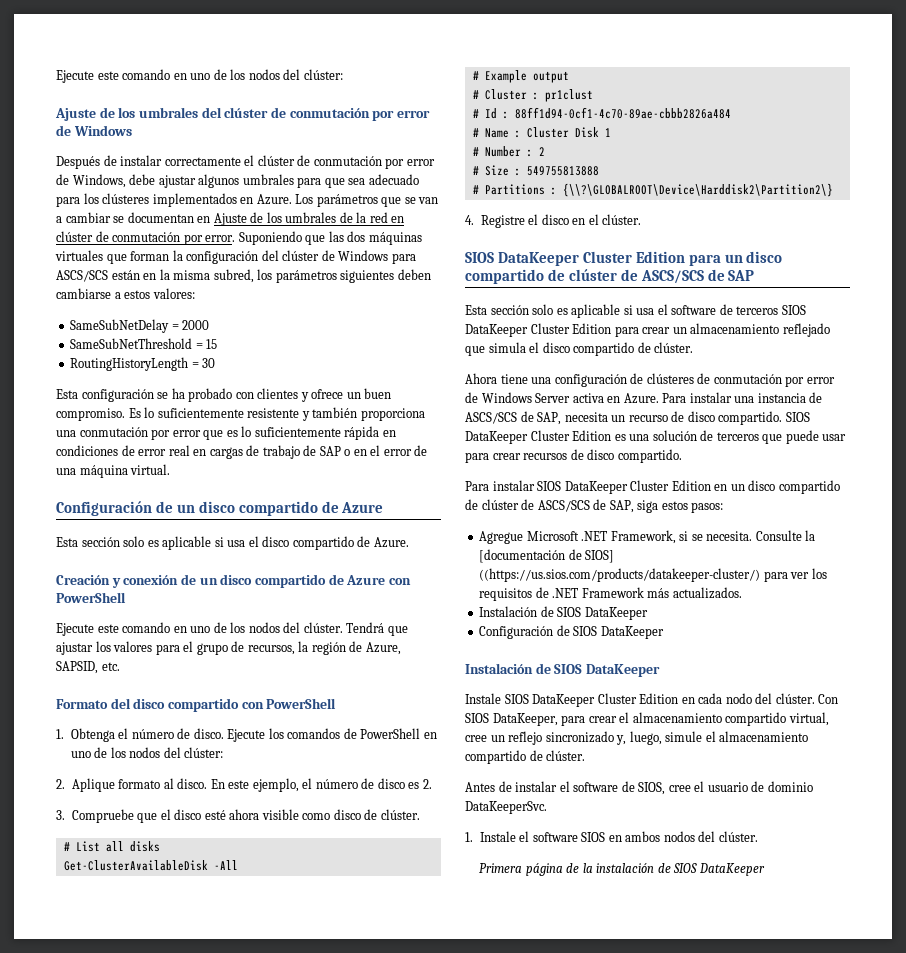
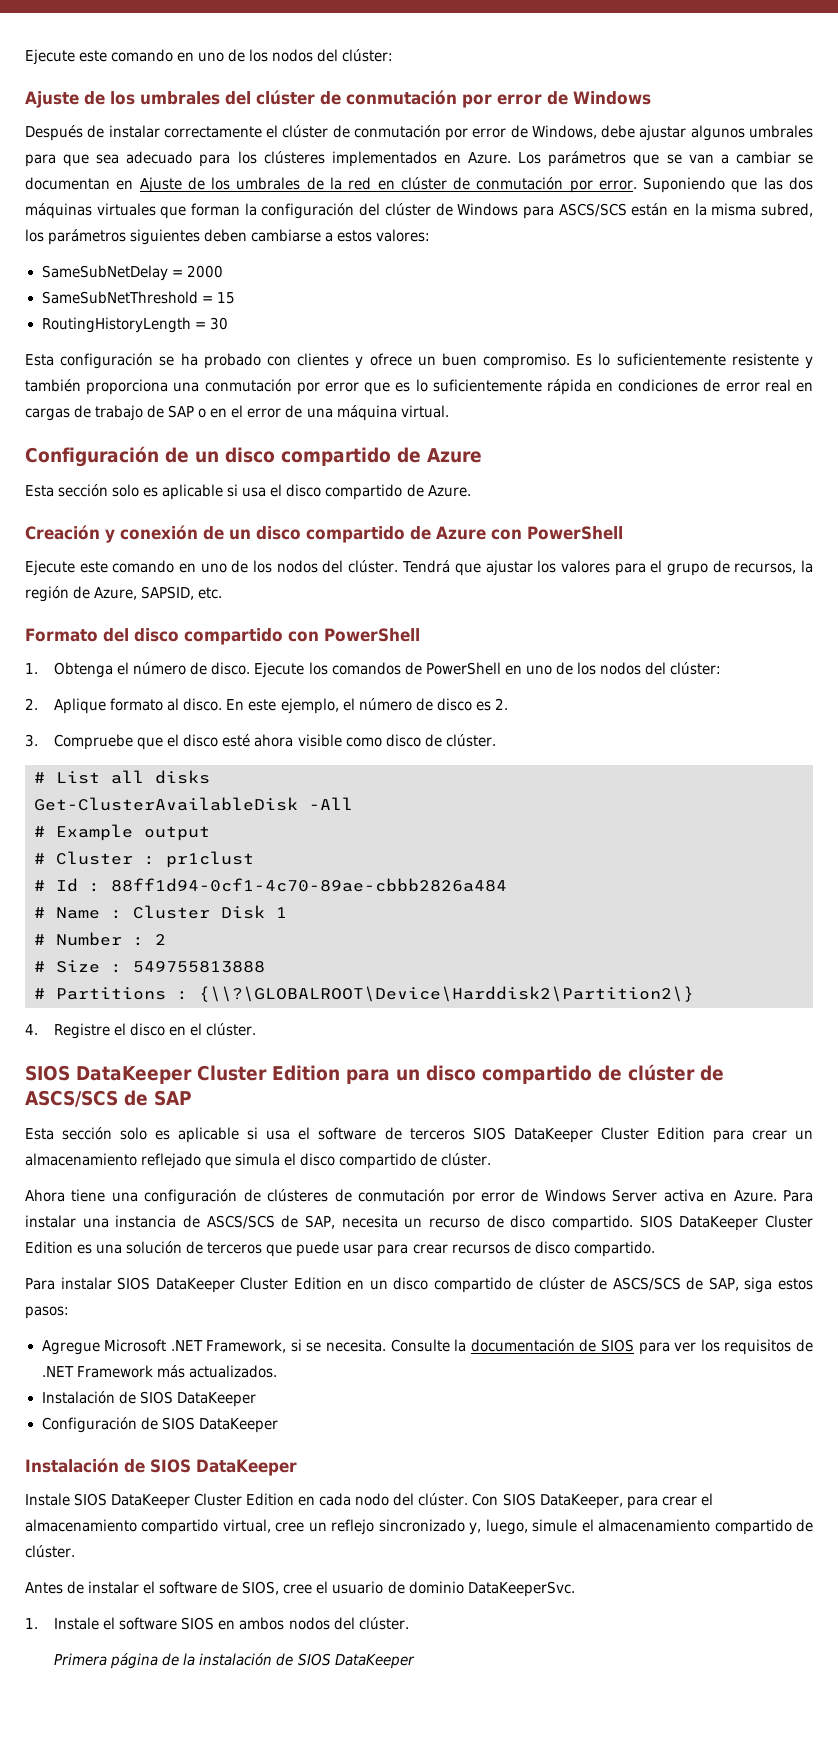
[479,549,615,563] [479,568,761,582] [documentación de SIOS] ((https://us.sios.com/products/datakeeper-cluster/) -> [470,1339,635,1352] documentación de SIOS

